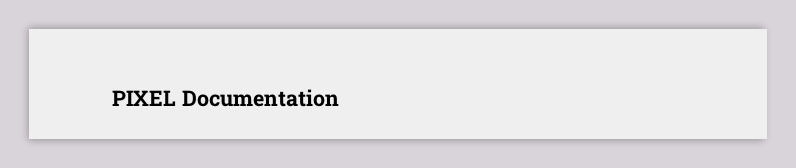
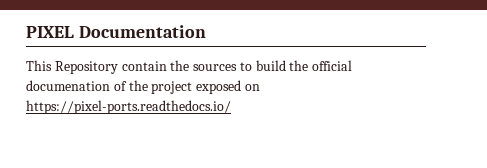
(339, 98) none -> [26,60,353,74] [26,80,260,94] [26,100,231,114] // This Repository contain the sources to build the official documenation of the project exposed on https://pixel-ports.readthedocs.io/

